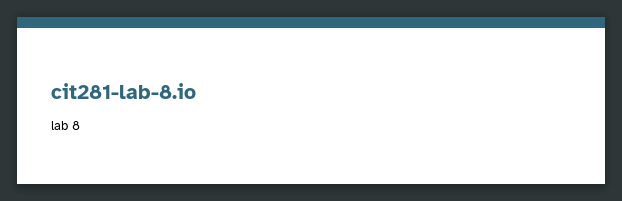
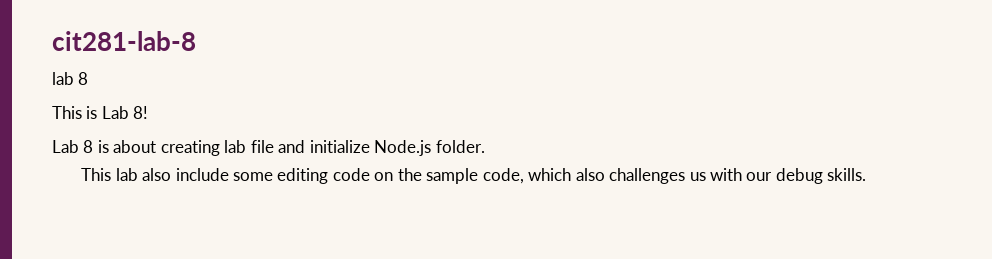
[51,83,196,99] cit281-lab-8.io -> [52,31,196,51] cit281-lab-8
(80, 125) none -> [52,106,149,119] [52,140,485,156] [81,168,867,184] // This is Lab 8! // Lab 8 is about creating lab file and initialize Node.js folder. // This lab also include some editing code on the sample code, which also challenges us with our debug skills.

